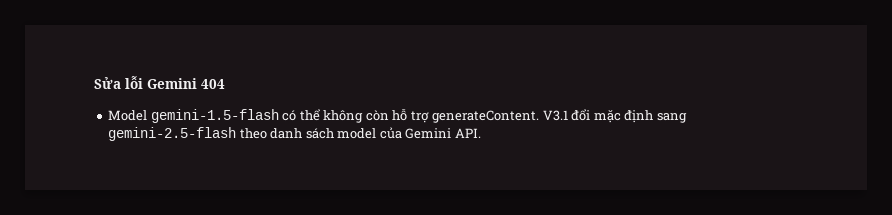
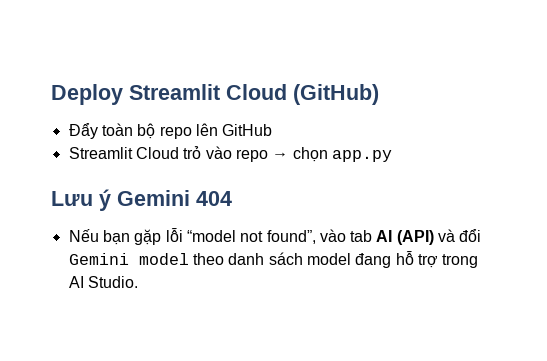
[94,76,225,89] [108,109,687,123] [108,127,481,141] Sửa lỗi Gemini 404 // Model gemini-1.5-flash có thể không còn hỗ trợ generateContent. V3.1 đổi mặc định sang gemini-2.5-flash theo danh sách model của Gemini API. -> [51,84,379,105] [68,123,273,139] [68,146,392,162] [51,189,232,211] [68,228,482,245] [68,251,479,268] [68,276,138,288] Deploy Streamlit Cloud (GitHub) // Đẩy toàn bộ repo lên GitHub // Streamlit Cloud trỏ vào repo → chọn app.py // Lưu ý Gemini 404 // Nếu bạn gặp lỗi “model not found”, vào tab AI (API) và đổi Gemini model theo danh sách model đang hỗ trợ trong AI Studio.

